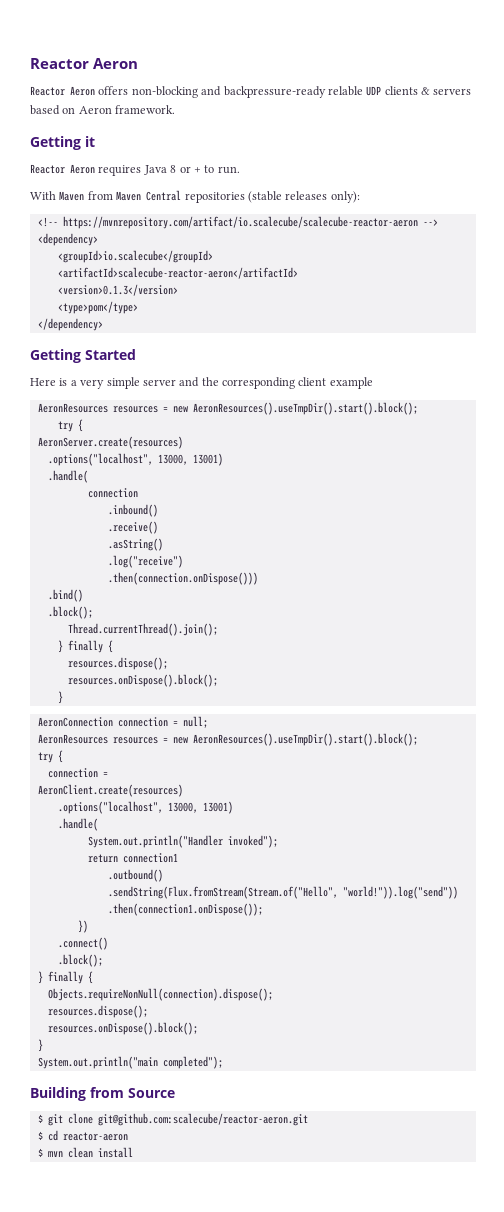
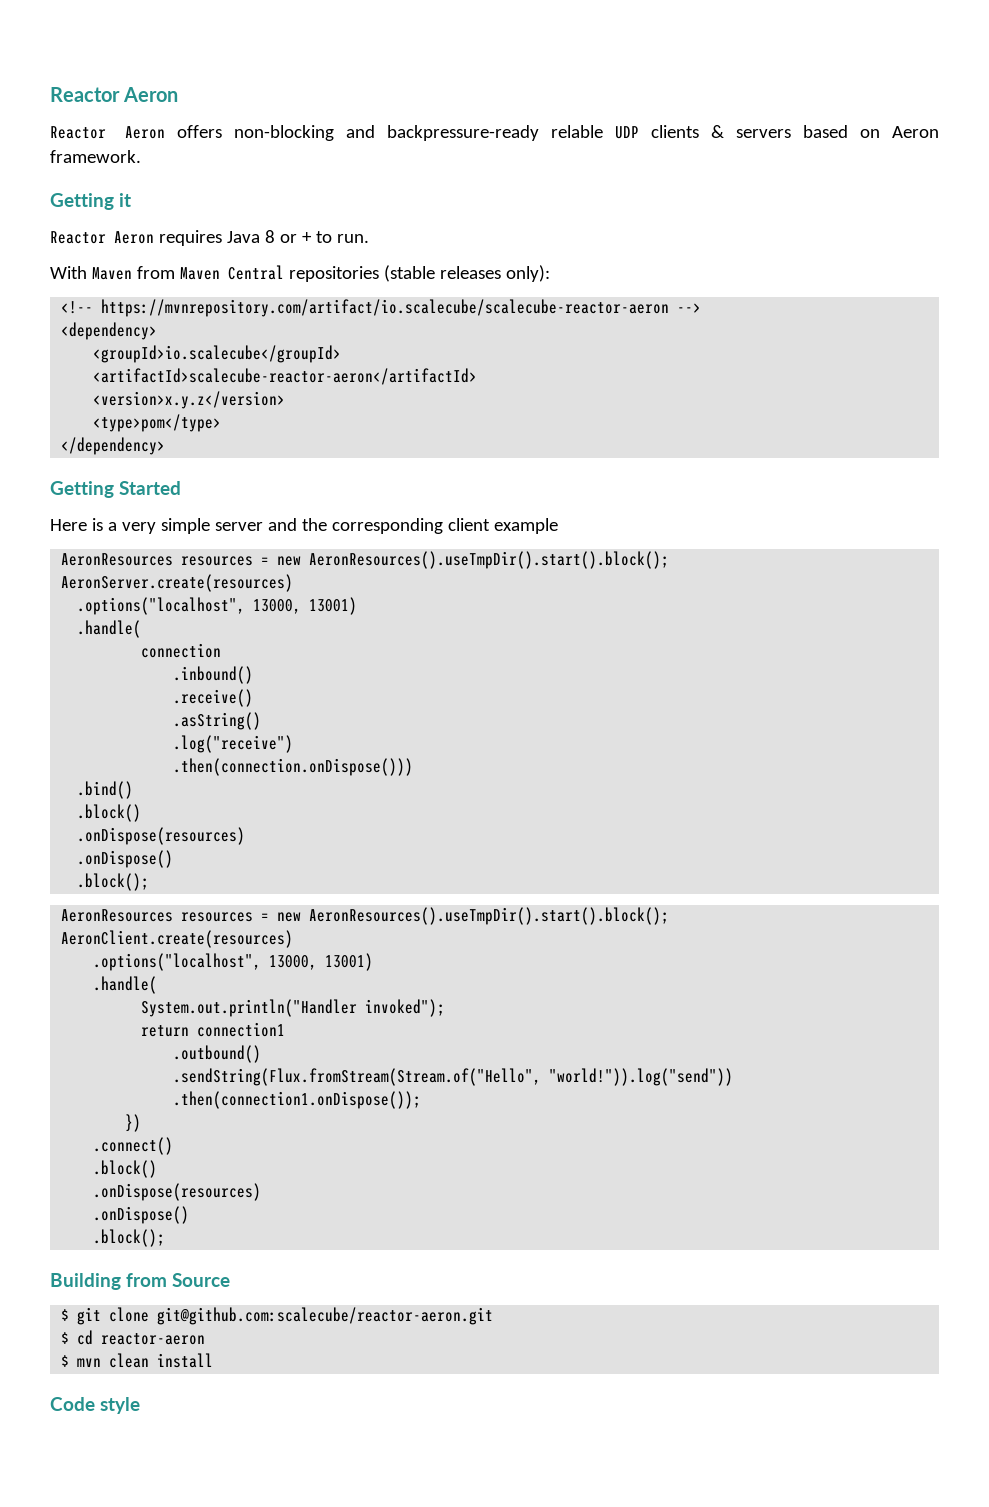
[57,284,178,296] <version>0.1.3</version> -> [93,391,286,409] <version>x.y.z</version>
[57,419,83,432] // try { -> (670, 560) none
[47,606,93,619] [67,623,218,636] [57,640,113,653] [67,657,168,670] [67,674,218,687] [57,691,63,704] [37,716,208,728] [37,733,418,746] [37,750,63,763] [47,768,108,778] .block(); // Thread.currentThread().join(); // } finally { // resources.dispose(); // resources.onDispose().block(); // } // AeronConnection connection = null; // AeronResources resources = new AeronResources().useTmpDir().start().block(); // try { // connection = -> [77,804,142,822] [77,827,246,845] [77,850,174,868] [77,873,150,891] [61,907,670,925] .block() // .onDispose(resources) // .onDispose() // .block(); // AeronResources resources = new AeronResources().useTmpDir().start().block();
[57,954,103,967] [37,971,93,984] [47,988,273,1001] [47,1005,148,1018] [47,1022,198,1035] [37,1039,43,1052] [37,1056,223,1069] .block(); // } finally { // Objects.requireNonNull(connection).dispose(); // resources.dispose(); // resources.onDispose().block(); // } // System.out.println("main completed"); -> [93,1160,158,1178] [93,1183,262,1201] [93,1206,190,1224] [93,1229,166,1247] .block() // .onDispose(resources) // .onDispose() // .block();
(133, 1152) none -> [50,1397,140,1414] // Code style

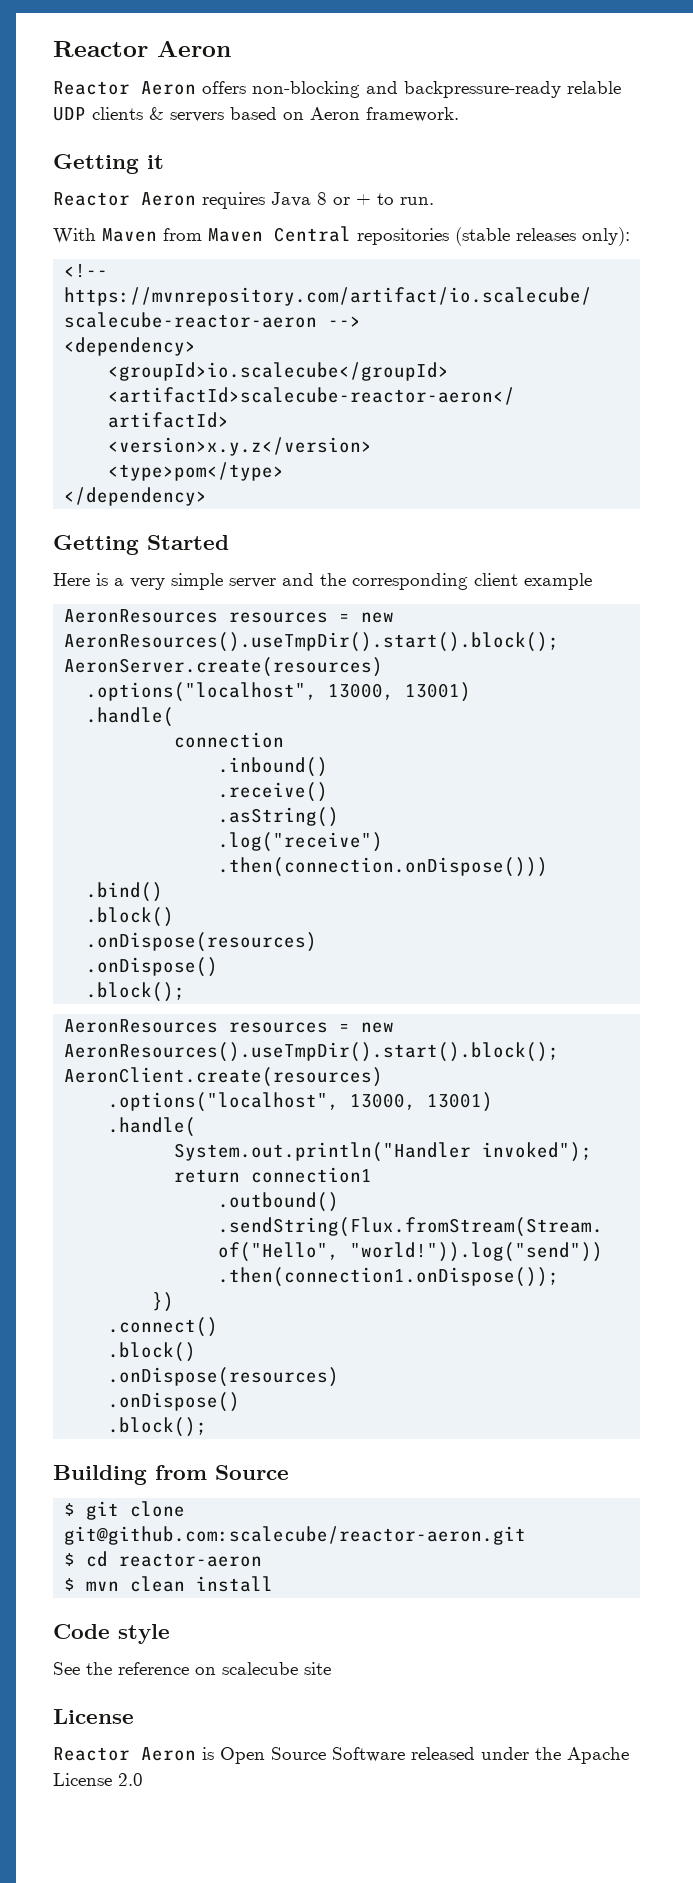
(140, 1405) none -> [53,1662,331,1675] [53,1709,134,1724] [53,1747,629,1764] [53,1773,143,1786] // See the reference on scalecube site // License // Reactor Aeron is Open Source Software released under the Apache License 2.0

